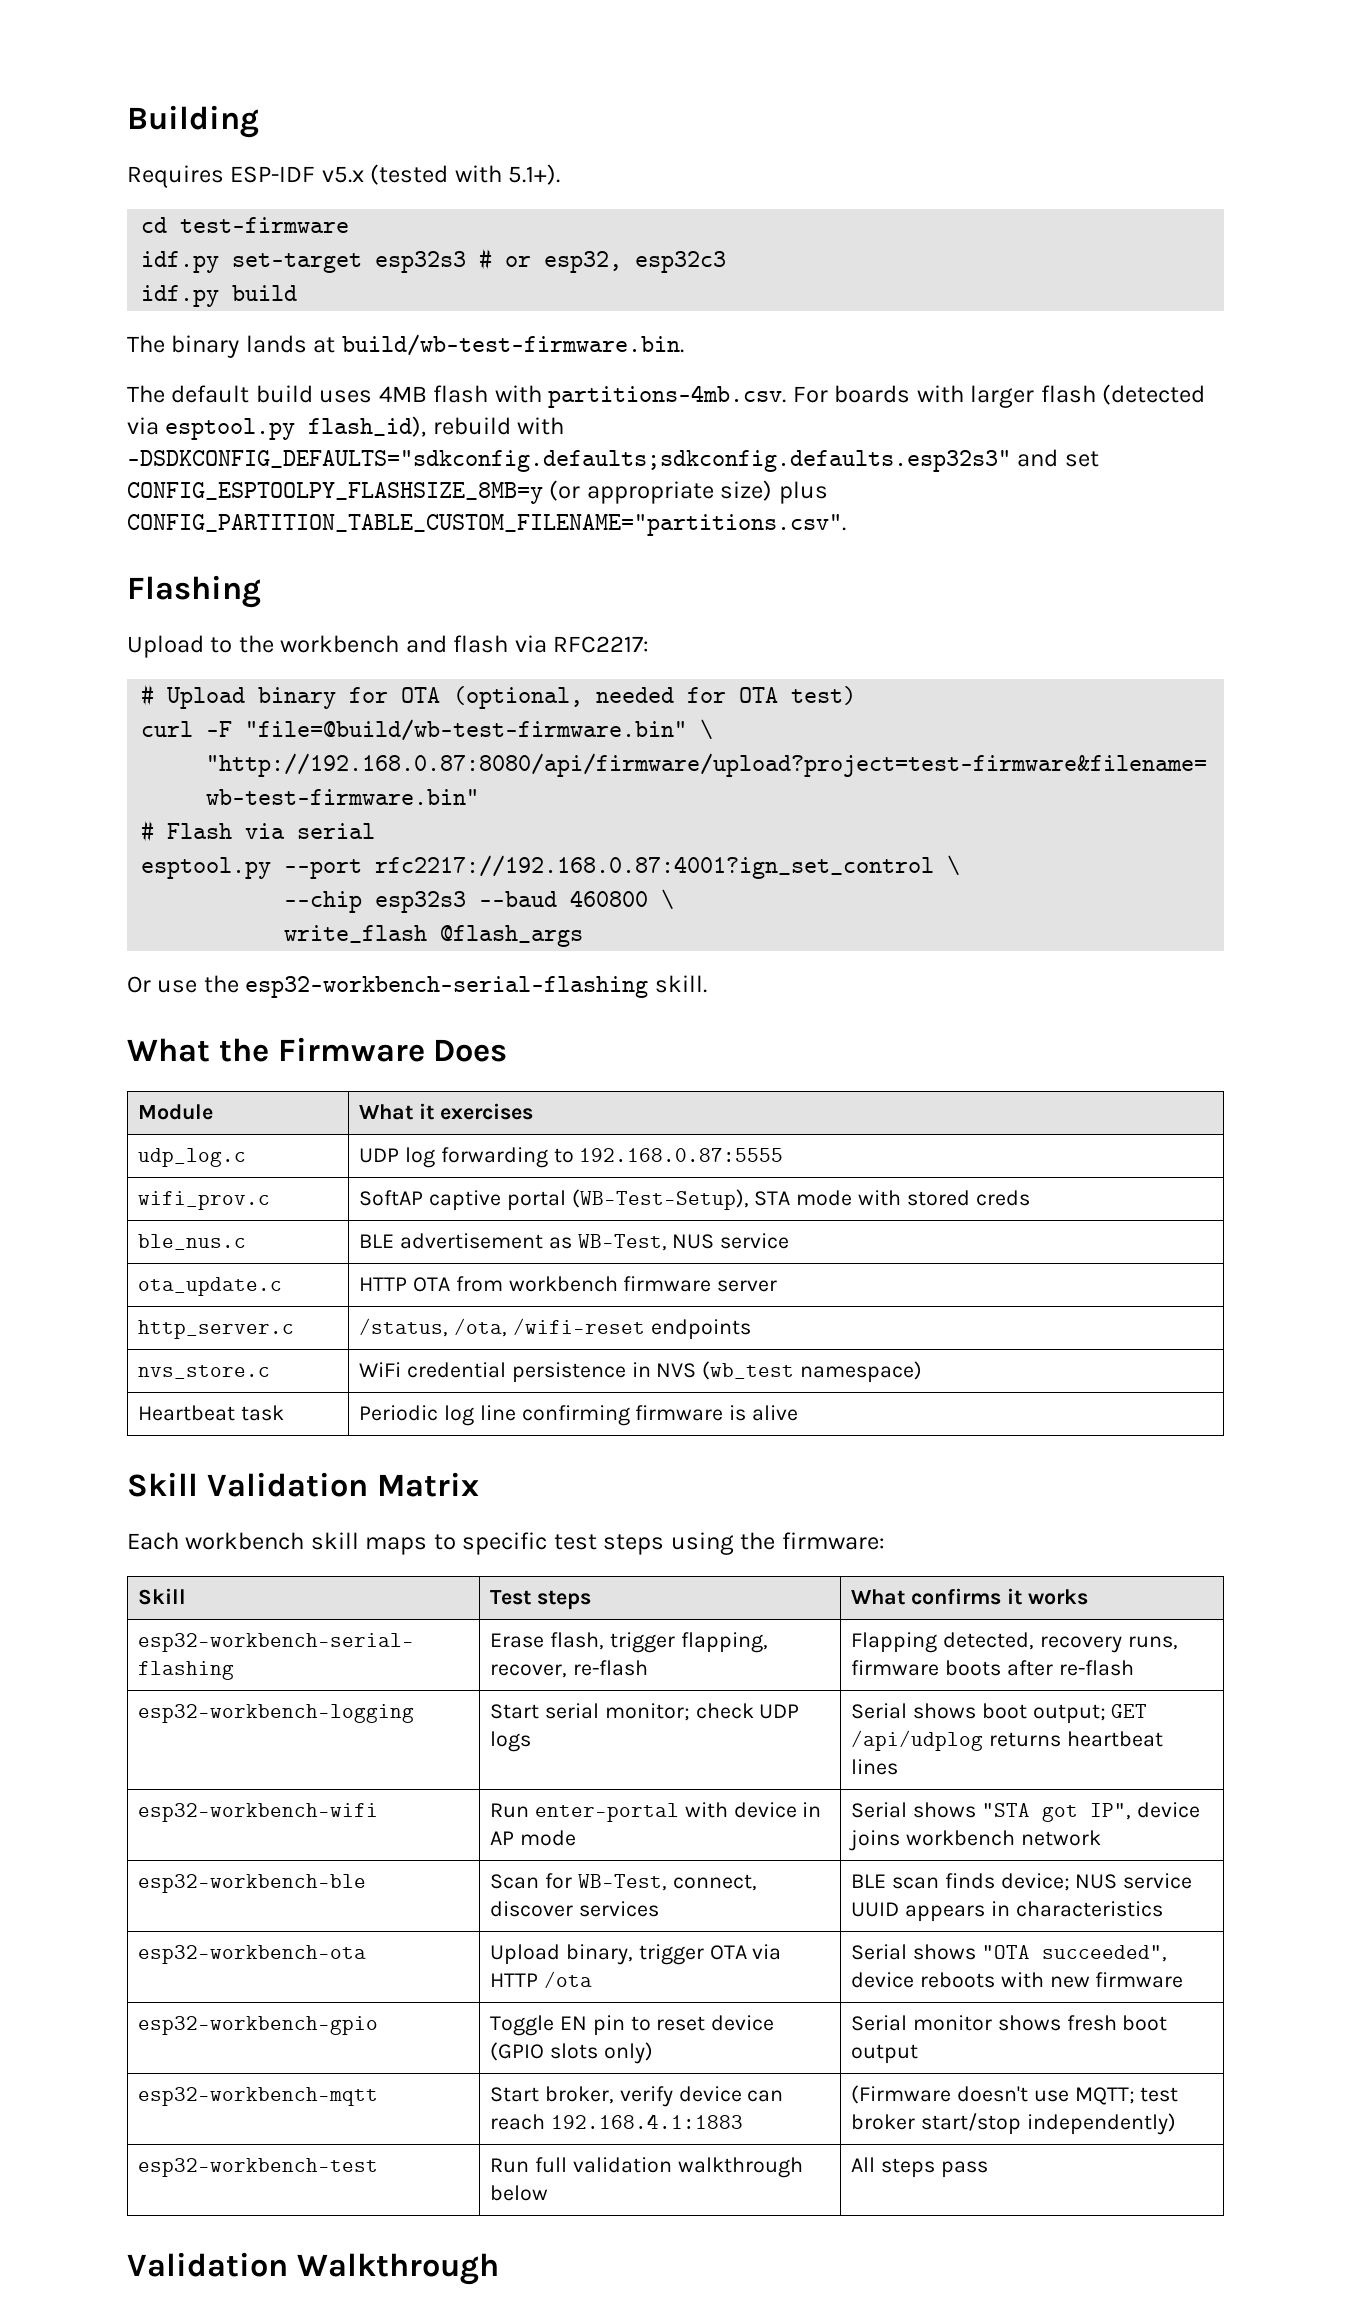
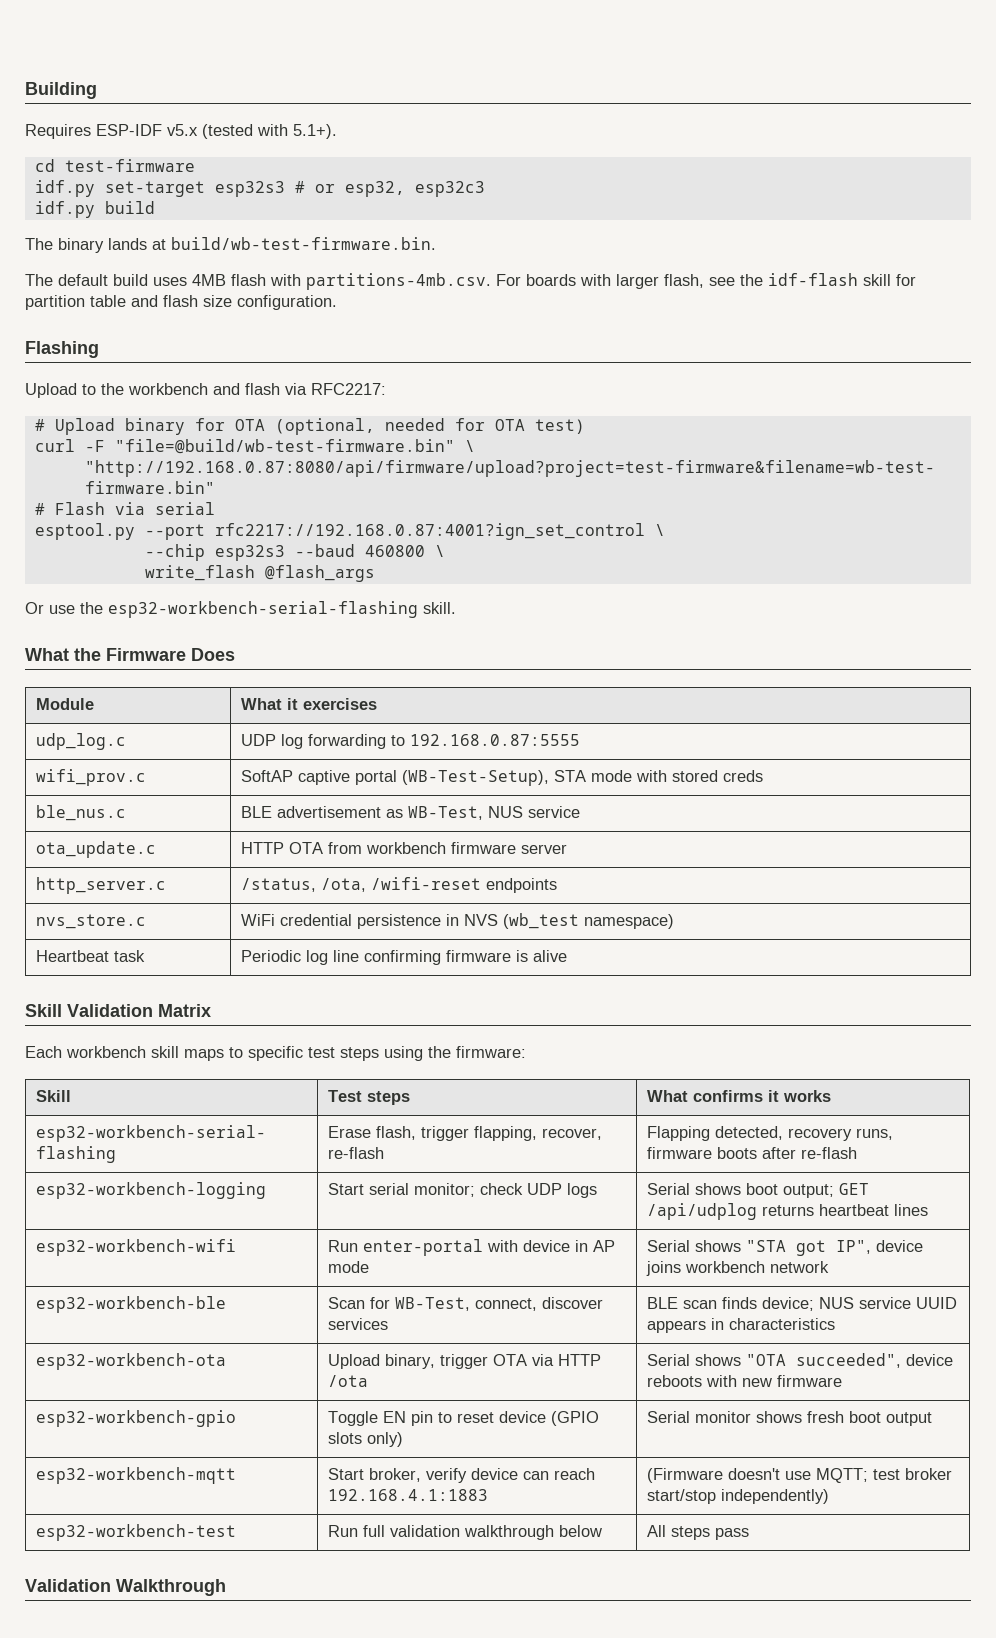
[1040,384,1206,405] [127,416,565,440] [127,449,1099,472] [127,480,828,504] [127,514,846,536] flash (detected via esptool.py flash_id), rebuild with -DSDKCONFIG_DEFAULTS="sdkconfig.defaults;sdkconfig.defaults.esp32s3" and set CONFIG_ESPTOOLPY_FLASHSIZE_8MB=y (or appropriate size) plus CONFIG_PARTITION_TABLE_CUSTOM_FILENAME="partitions.csv". -> [664,273,916,288] [25,295,337,310] flash, see the idf-flash skill for partition table and flash size configuration.

